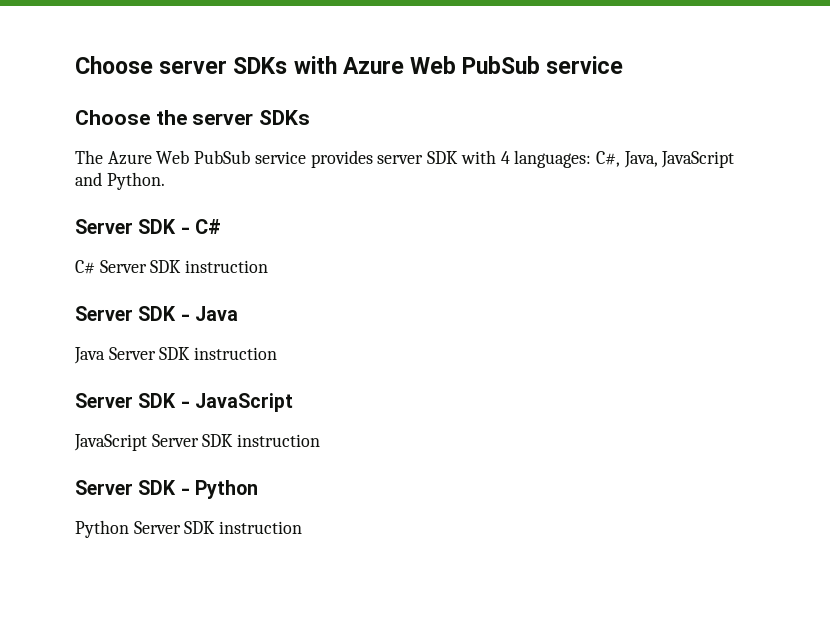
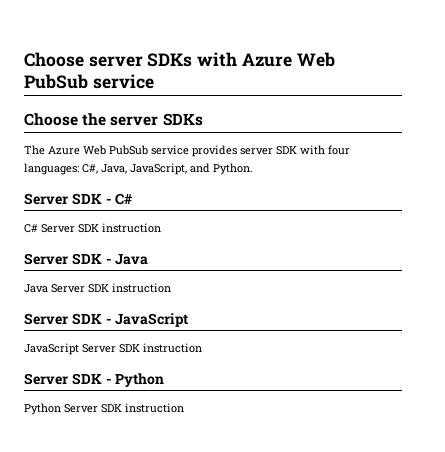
[500,151,510,164] 4 -> [328,145,350,155] four
[661,151,735,168] JavaScript -> [130,163,187,175] JavaScript,

